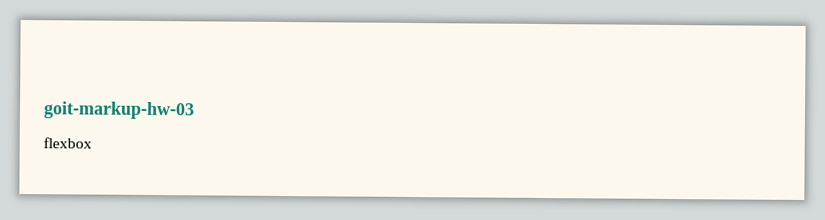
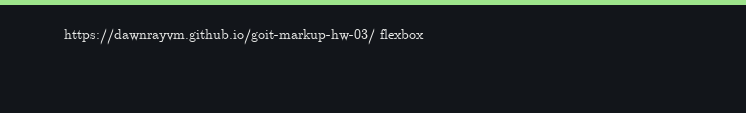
[43,101,195,120] goit-markup-hw-03 // -> [64,28,375,45] https://dawnrayvm.github.io/goit-markup-hw-03/

